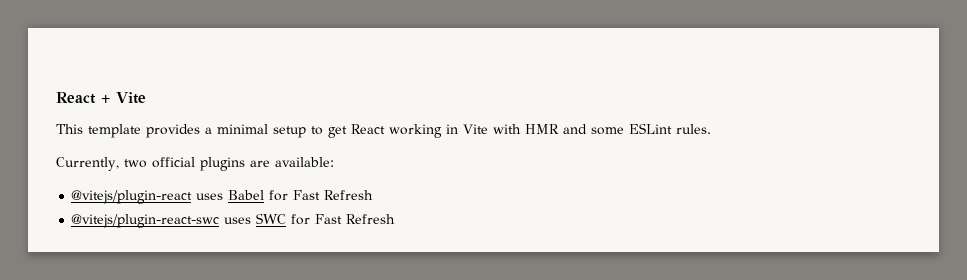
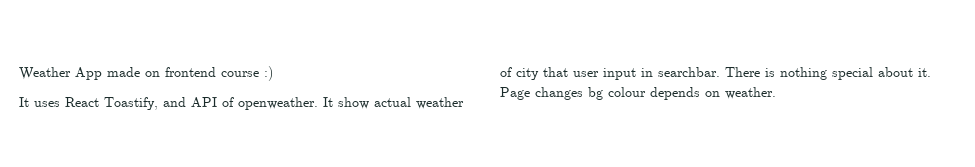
[56,92,146,104] [56,123,711,138] [56,157,334,171] [71,190,374,204] [71,213,396,228] React + Vite // This template provides a minimal setup to get React working in Vite with HMR and some ESLint rules. // Currently, two official plugins are available: // @vitejs/plugin-react uses Babel for Fast Refresh // @vitejs/plugin-react-swc uses SWC for Fast Refresh -> [19,66,273,81] [19,97,464,110] [500,67,931,80] [500,87,776,100] Weather App made on frontend course :) // It uses React Toastify, and API of openweather. It show actual weather of city that user input in searchbar. There is nothing special about it. Page changes bg colour depends on weather.

